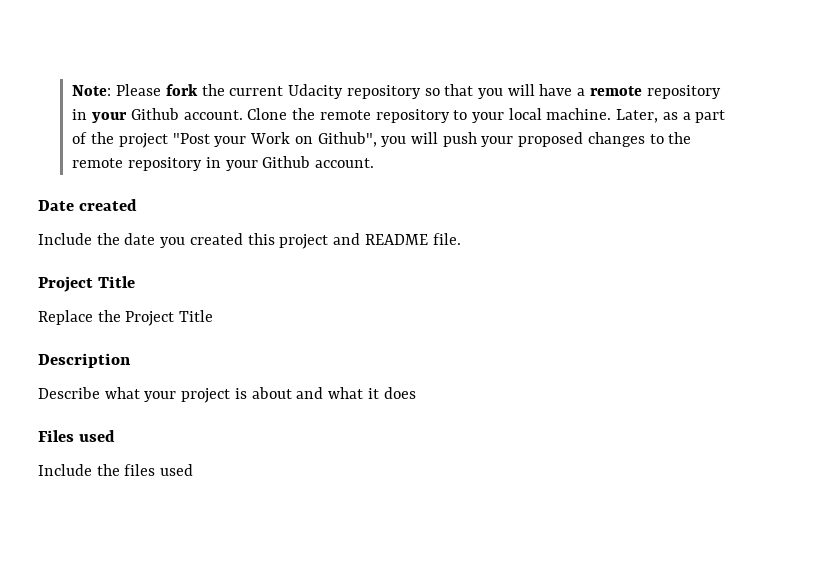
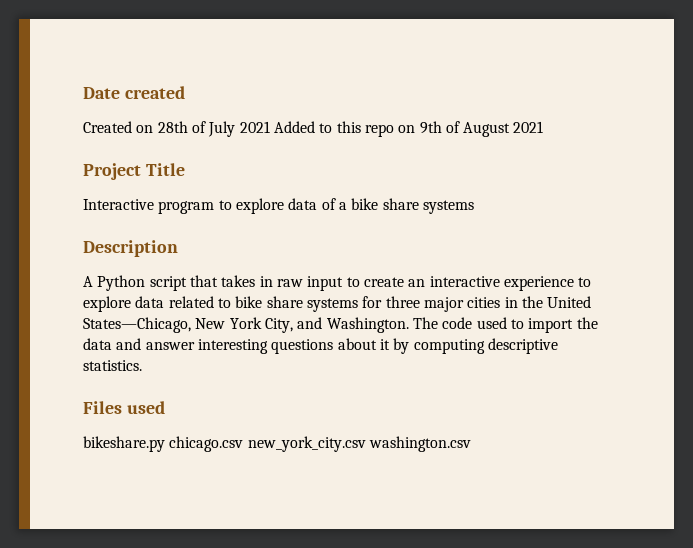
[72,84,721,99] [72,108,726,123] [72,132,692,148] [72,156,375,171] [38,199,137,211] [38,233,461,249] [38,276,135,292] [38,310,214,326] [38,353,131,368] [38,387,416,403] [38,430,115,442] [38,464,194,476] Note: Please fork the current Udacity repository so that you will have a remote repository in your Github account. Clone the remote repository to your local machine. Later, as a part of the project "Post your Work on Github", you will push your proposed changes to the remote repository in your Github account. // Date created // Include the date you created this project and README file. // Project Title // Replace the Project Title // Description // Describe what your project is about and what it does // Files used // Include the files used -> [83,86,185,99] [83,121,544,137] [83,163,185,180] [83,198,474,214] [83,240,178,257] [83,275,592,291] [83,296,592,312] [83,317,598,333] [83,338,558,354] [83,360,142,371] [83,401,165,414] [83,436,471,452] Date created // Created on 28th of July 2021 Added to this repo on 9th of August 2021 // Project Title // Interactive program to explore data of a bike share systems // Description // A Python script that takes in raw input to create an interactive experience to explore data related to bike share systems for three major cities in the United States—Chicago, New York City, and Washington. The code used to import the data and answer interesting questions about it by computing descriptive statistics. // Files used // bikeshare.py chicago.csv new_york_city.csv washington.csv

